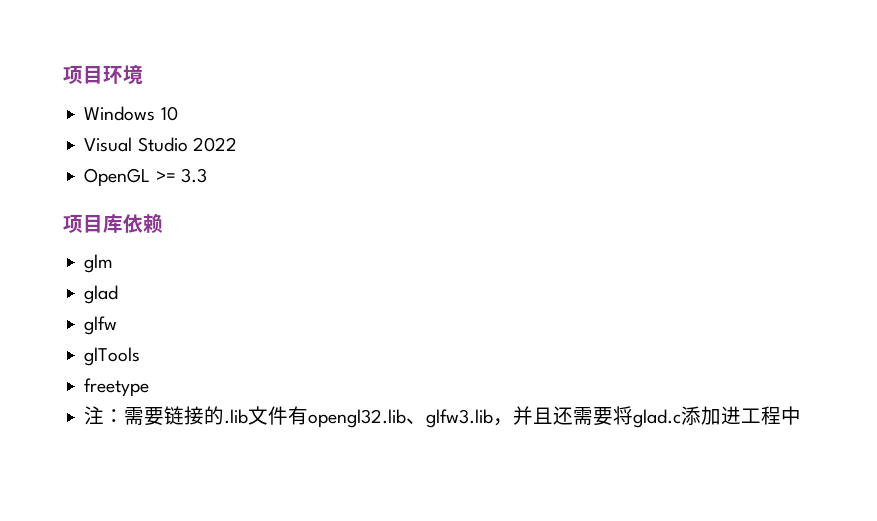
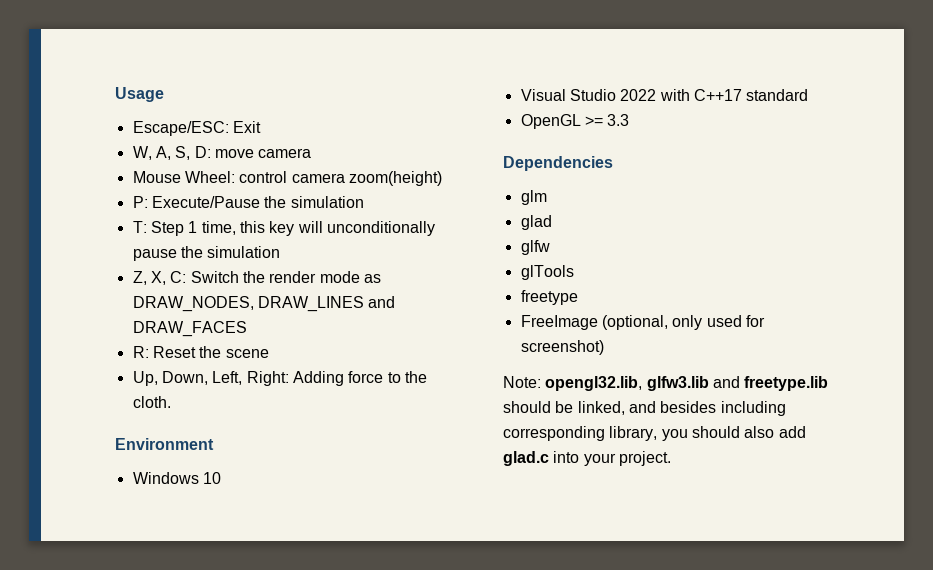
[63,65,143,84] 项目环境 -> [115,87,164,102] [132,121,261,136] [132,146,312,160] [132,171,442,186] [132,196,364,208] [132,221,435,236] [132,246,281,261] [132,271,381,285] [132,296,396,312] [132,321,247,337] [132,346,269,358] [132,371,427,386] [132,396,171,408] [115,438,214,450] Usage // Escape/ESC: Exit // W, A, S, D: move camera // Mouse Wheel: control camera zoom(height) // P: Execute/Pause the simulation // T: Step 1 time, this key will unconditionally pause the simulation // Z, X, C: Switch the render mode as DRAW_NODES, DRAW_LINES and DRAW_FACES // R: Reset the scene // Up, Down, Left, Right: Adding force to the cloth. // Environment
(237, 144) none -> [659,89,809,101] with C++17 standard
[63,213,163,233] 项目库依赖 -> [503,156,613,171] Dependencies
[84,406,802,428] 注：需要链接的.lib文件有opengl32.lib、glfw3.lib，并且还需要将glad.c添加进工程中 -> [520,315,765,330] [520,340,604,355] [503,376,829,391] [503,401,786,416] [503,426,806,441] [503,451,671,466] FreeImage (optional, only used for screenshot) // Note: opengl32.lib, glfw3.lib and freetype.lib should be linked, and besides including corresponding library, you should also add glad.c into your project.

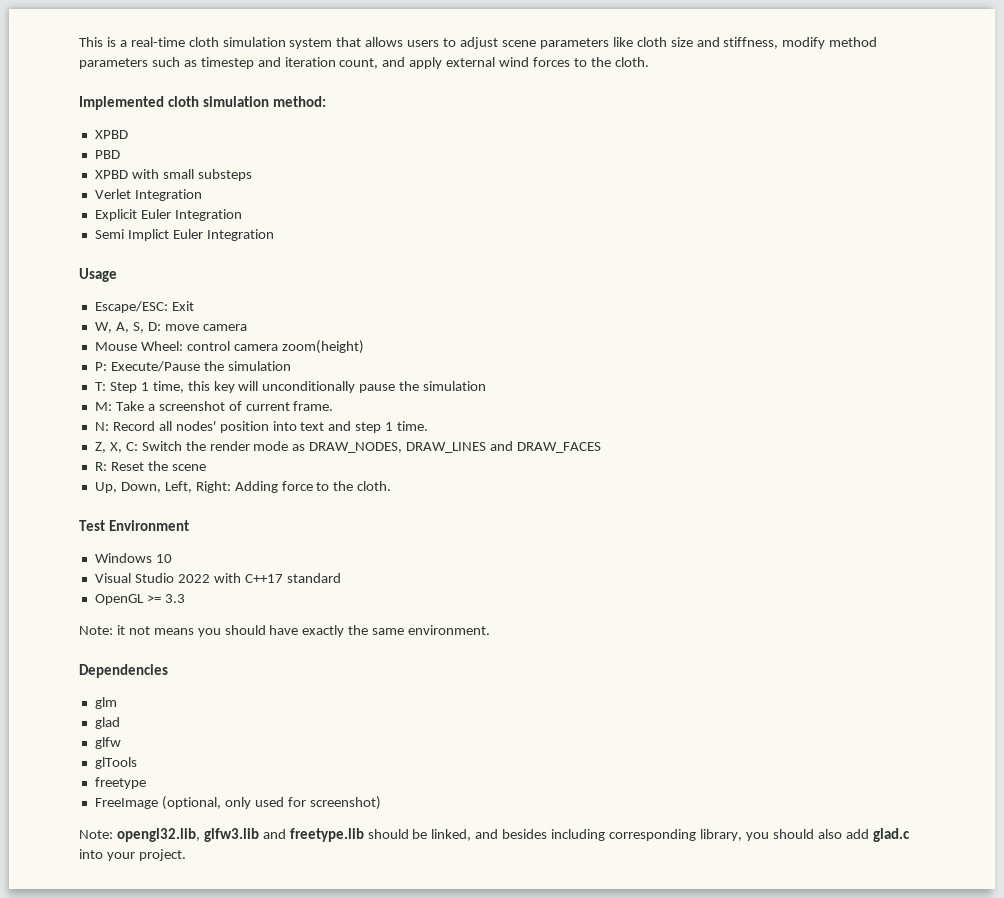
(115, 94) none -> [79,37,878,49] [79,57,649,69] [79,96,326,110] [94,130,128,139] [94,150,120,159] [94,169,252,181] [94,189,202,201] [94,209,242,221] [94,229,274,241] This is a real-time cloth simulation system that allows users to adjust scene parameters like cloth size and stiffness, modify method parameters such as timestep and iteration count, and apply external wind forces to the cloth. // Implemented cloth simulation method: // XPBD // PBD // XPBD with small substeps // Verlet Integration // Explicit Euler Integration // Semi Implict Euler Integration //
(281, 252) none -> [94,401,334,411] [94,421,429,433] // M: Take a screenshot of current frame. // N: Record all nodes' position into text and step 1 time.
(171, 402) none -> [79,520,105,531] Test
(630, 120) none -> [79,625,491,637] // Note: it not means you should have exactly the same environment.

